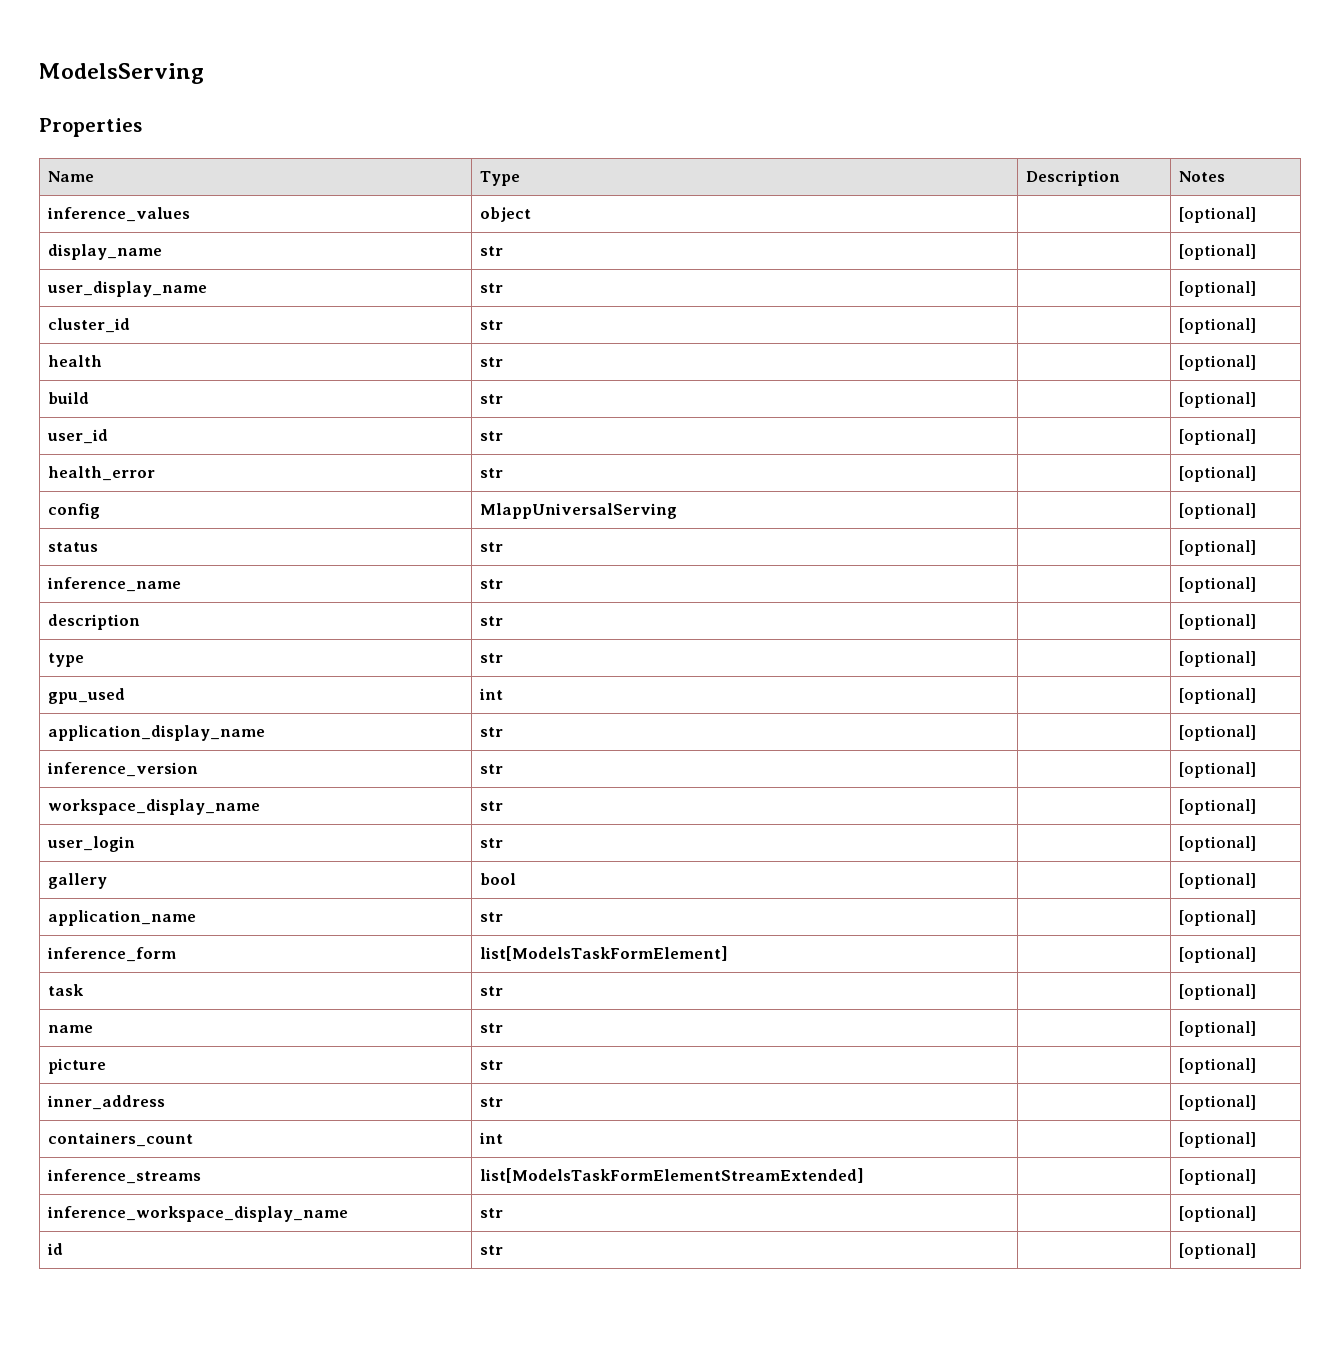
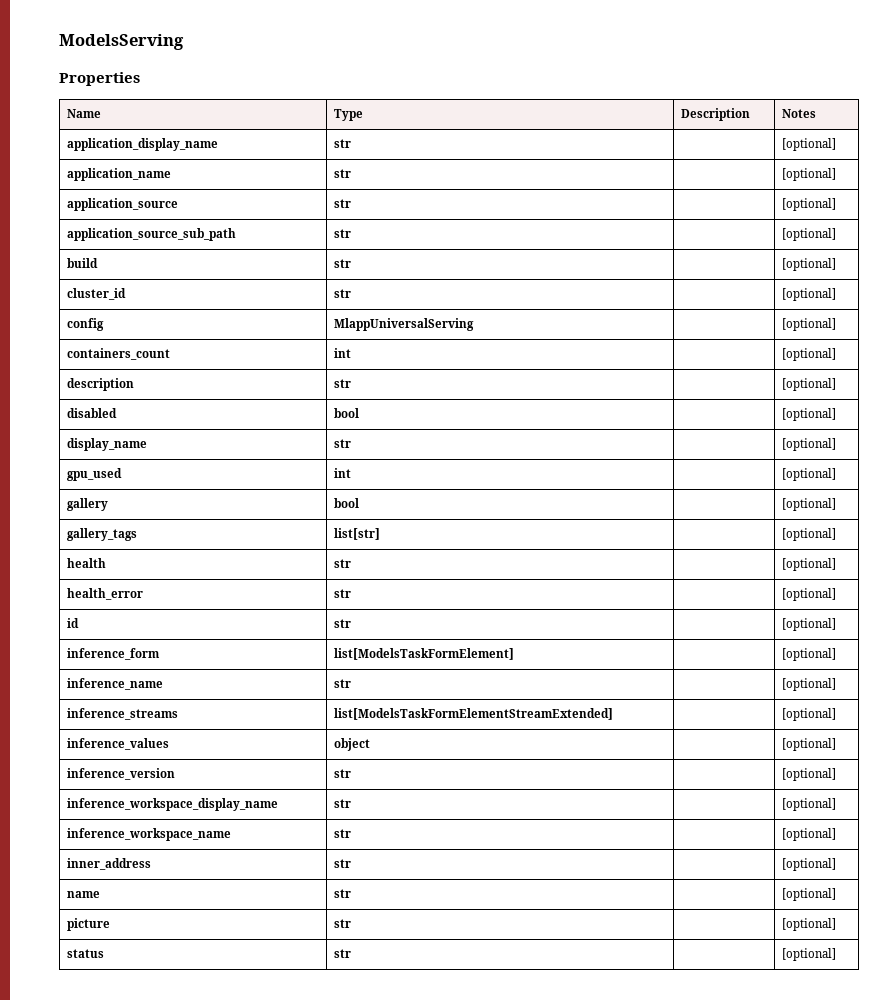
[46,207,190,222] [479,207,531,222] [1178,207,1256,223] [47,244,162,260] [479,246,503,256] [1178,244,1256,260] [46,281,207,297] inference_values | object | | [optional] // display_name | str | | [optional] // user_display_name -> [66,138,218,151] [333,139,351,148] [781,138,836,151] [66,168,171,181] [333,169,351,178] [781,168,836,181] [66,198,178,211] [333,199,351,208] [781,198,836,211] [66,228,236,241] [333,229,351,238] [781,228,836,241] [66,258,98,268] application_display_name | str | | [optional] // application_name | str | | [optional] // application_source | str | | [optional] // application_source_sub_path | str | | [optional] // build
[47,355,102,367] [479,357,503,367] [1178,355,1256,371] [47,392,89,404] [479,394,503,404] [1178,392,1256,408] [46,429,108,444] health | str | | [optional] // build | str | | [optional] // user_id -> [66,318,104,331] [333,318,474,331] [781,318,836,331] [66,348,170,360] [333,348,351,358] [781,348,836,361] [66,378,134,391] [333,379,351,388] [781,378,836,391] [66,408,117,418] [333,408,359,418] [781,408,836,421] [66,438,147,451] [333,439,351,448] [781,438,836,451] [66,468,122,481] [333,468,351,478] [781,468,836,481] [66,498,108,511] [333,498,359,508] [781,498,836,511] [66,528,137,541] [333,528,380,540] [781,528,836,541] [66,558,106,568] config | MlappUniversalServing | | [optional] // containers_count | int | | [optional] // description | str | | [optional] // disabled | bool | | [optional] // display_name | str | | [optional] // gpu_used | int | | [optional] // gallery | bool | | [optional] // gallery_tags | list[str] | | [optional] // health
[47,503,100,519] [479,503,677,519] [1178,503,1256,519] [47,542,98,552] [479,542,503,552] [1178,540,1256,556] [46,577,181,592] [479,579,503,589] [1178,577,1256,593] [47,614,140,630] [479,616,503,626] [1178,614,1256,630] [47,653,84,667] [479,653,503,663] [1178,651,1256,667] [47,688,125,704] [478,688,503,700] [1178,688,1256,704] [47,725,265,741] [479,727,503,737] [1178,725,1256,741] [46,762,198,777] [479,764,503,774] [1178,762,1256,778] [47,799,260,815] [479,801,503,811] [1178,799,1256,815] [46,836,135,852] [479,838,503,848] [1178,836,1256,852] [47,873,107,889] [479,873,516,885] [1178,873,1256,889] [47,910,196,926] config | MlappUniversalServing | | [optional] // status | str | | [optional] // inference_name | str | | [optional] // description | str | | [optional] // type | str | | [optional] // gpu_used | int | | [optional] // application_display_name | str | | [optional] // inference_version | str | | [optional] // workspace_display_name | str | | [optional] // user_login | str | | [optional] // gallery | bool | | [optional] // application_name -> [66,618,79,628] id
[47,984,84,996] task -> [66,678,163,690] [333,679,351,688] [781,678,836,691] [66,708,178,720] [333,708,613,720] [781,708,836,721] [66,738,169,750] [333,738,370,751] [781,738,836,751] [66,768,175,780] [333,769,351,778] [781,768,836,781] [66,798,278,811] [333,799,351,808] [781,798,836,811] [66,828,231,841] [333,829,351,838] [781,828,836,841] [66,858,151,870] inference_name | str | | [optional] // inference_streams | list[ModelsTaskFormElementStreamExtended] | | [optional] // inference_values | object | | [optional] // inference_version | str | | [optional] // inference_workspace_display_name | str | | [optional] // inference_workspace_name | str | | [optional] // inner_address
[46,1095,165,1110] [479,1097,503,1107] [1178,1095,1256,1111] [47,1132,193,1147] [478,1132,503,1144] [1178,1132,1256,1148] [46,1169,201,1184] [479,1168,864,1183] [1178,1169,1256,1185] [46,1206,348,1222] [479,1208,503,1218] [1178,1206,1256,1222] [46,1243,63,1255] [479,1245,503,1255] [1178,1243,1256,1259] inner_address | str | | [optional] // containers_count | int | | [optional] // inference_streams | list[ModelsTaskFormElementStreamExtended] | | [optional] // inference_workspace_display_name | str | | [optional] // id | str | | [optional] -> [66,949,104,958] [333,949,351,958] [781,948,836,961] status | str | | [optional]

